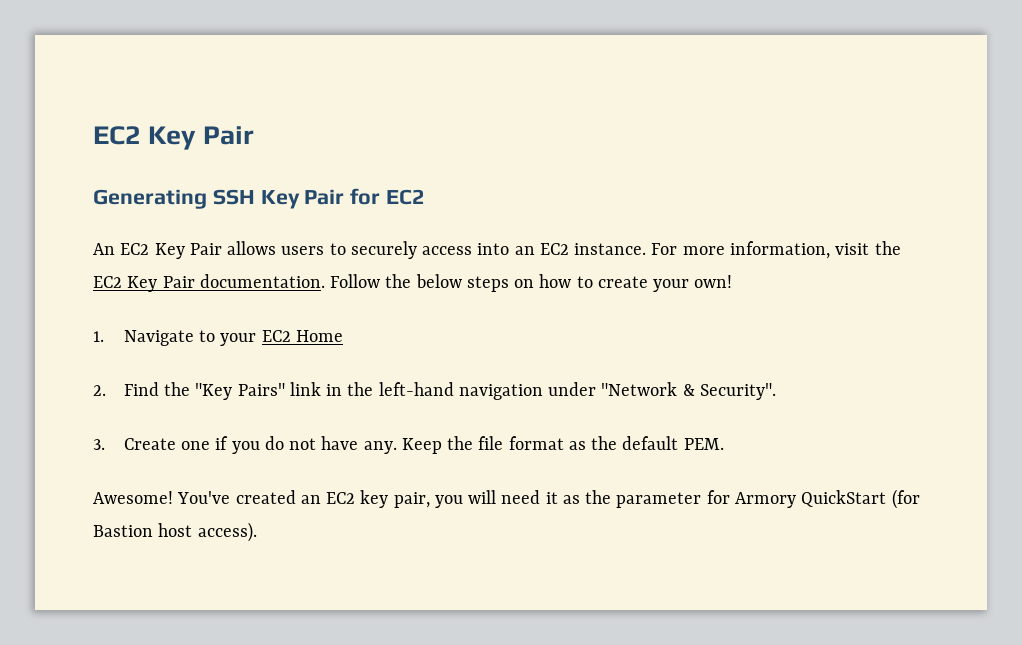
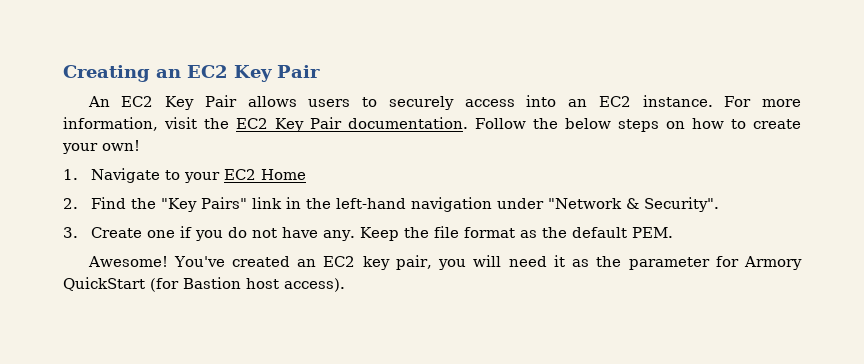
[93,126,254,150] [93,188,425,209] EC2 Key Pair // Generating SSH Key Pair for EC2 -> [63,65,320,82] Creating an EC2 Key Pair

